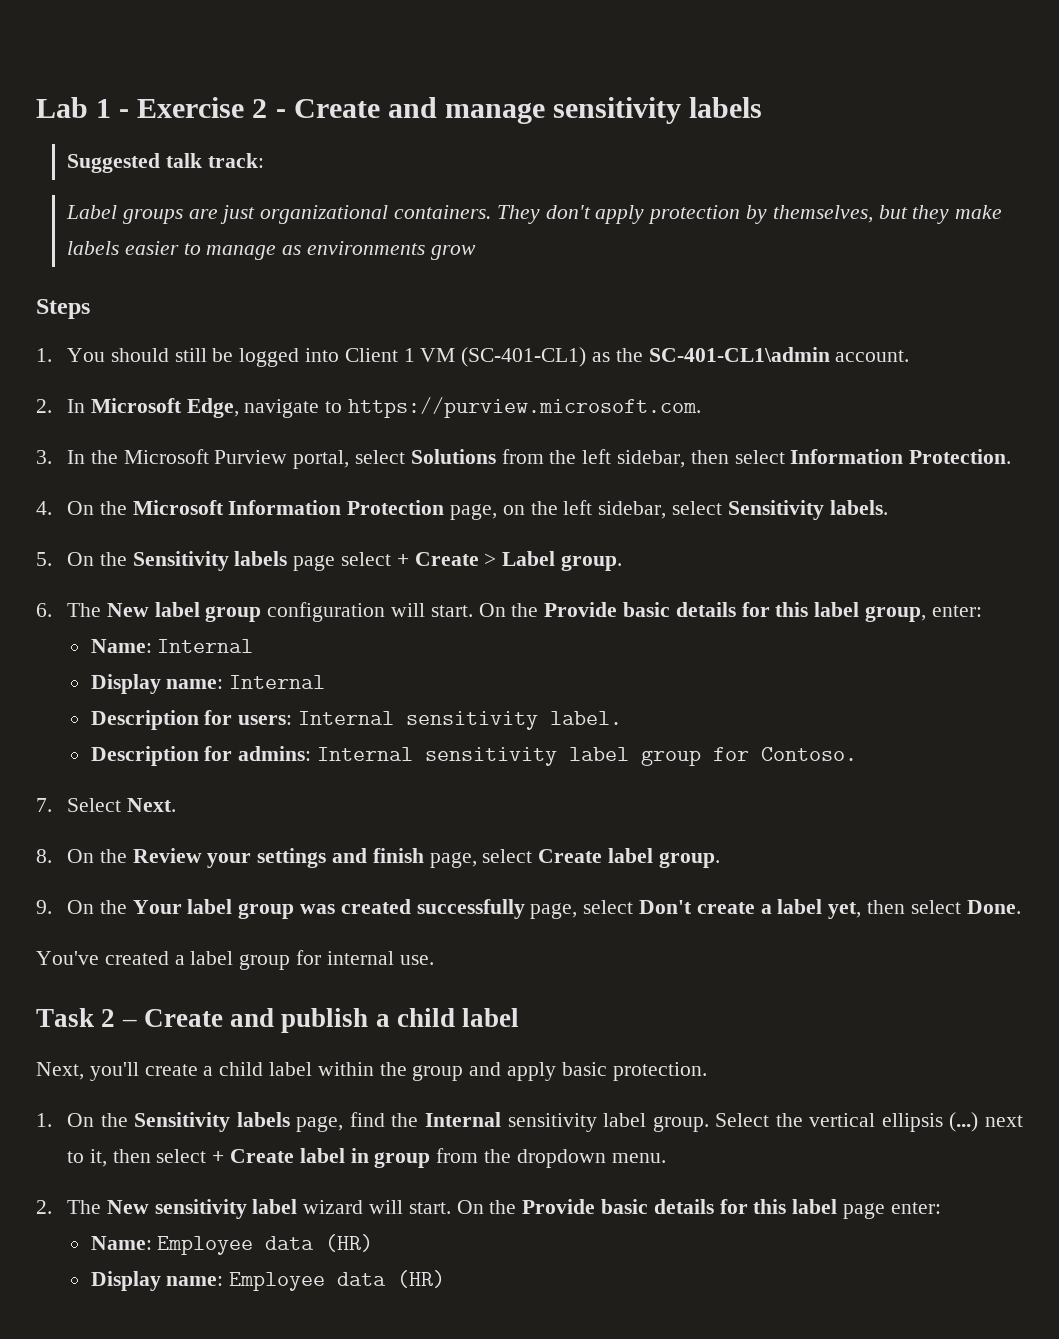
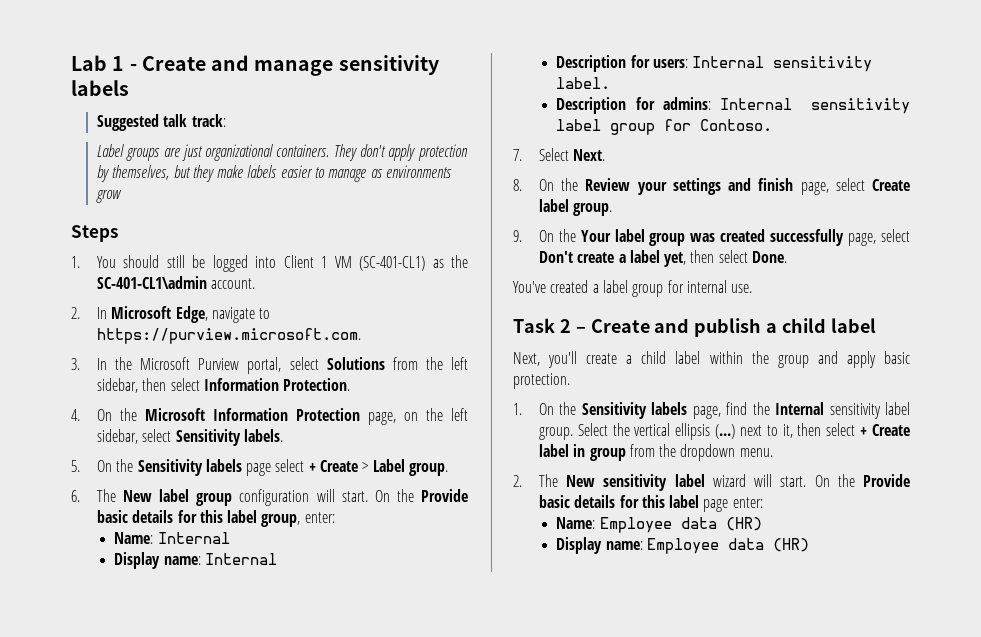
[137,97,286,118] Exercise 2 - -> (137, 67) none

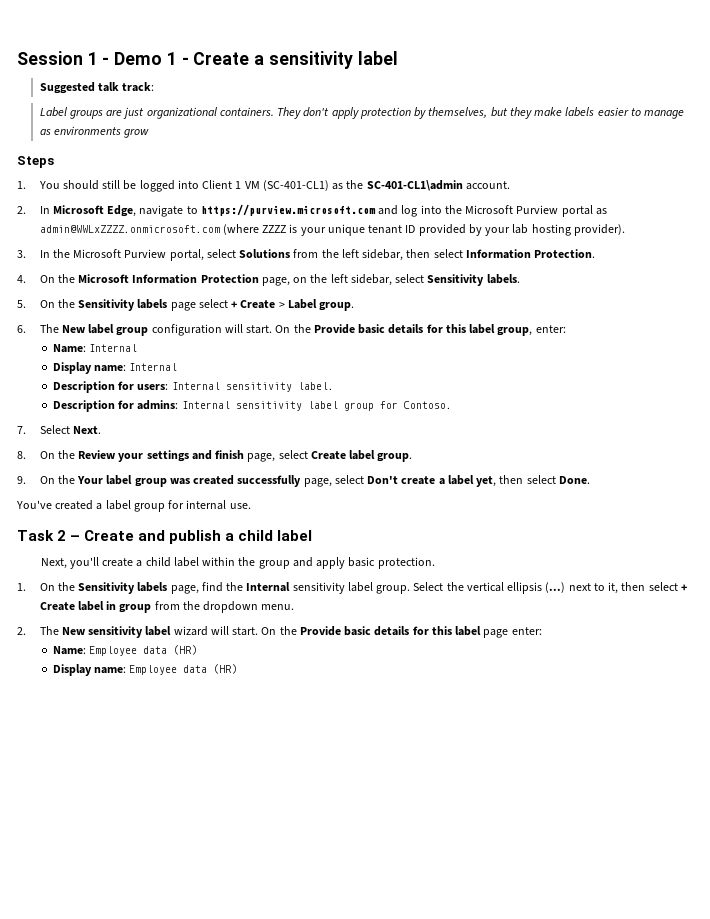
[71,55,439,76] [71,80,129,96] Lab 1 - Create and manage sensitivity labels -> [17,51,398,69] Session 1 - Demo 1 - Create a sensitivity label
[96,328,361,344] https://purview.microsoft.com. -> [200,204,607,217] [39,224,625,236] https://purview.microsoft.com and log into the Microsoft Purview portal as admin@WWLxZZZZ.onmicrosoft.com (where ZZZZ is your unique tenant ID provided by your lab hosting provider).

